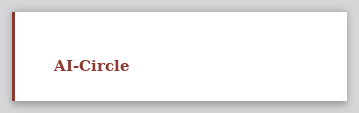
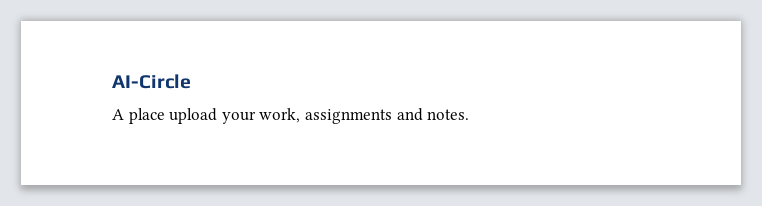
(130, 65) none -> [112,108,470,124] // A place upload your work, assignments and notes.

